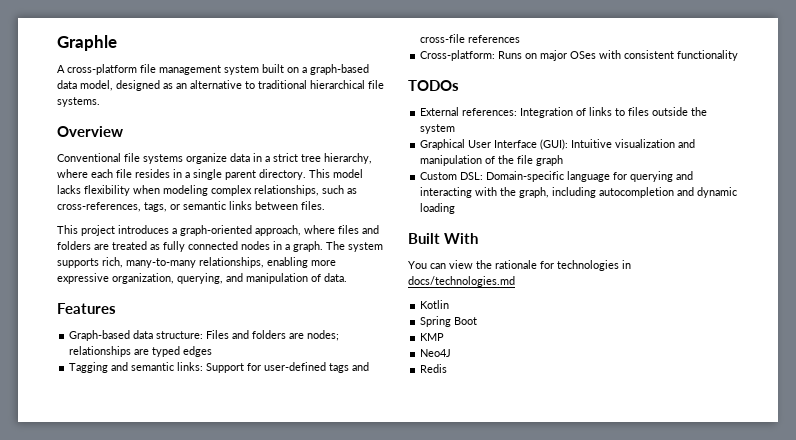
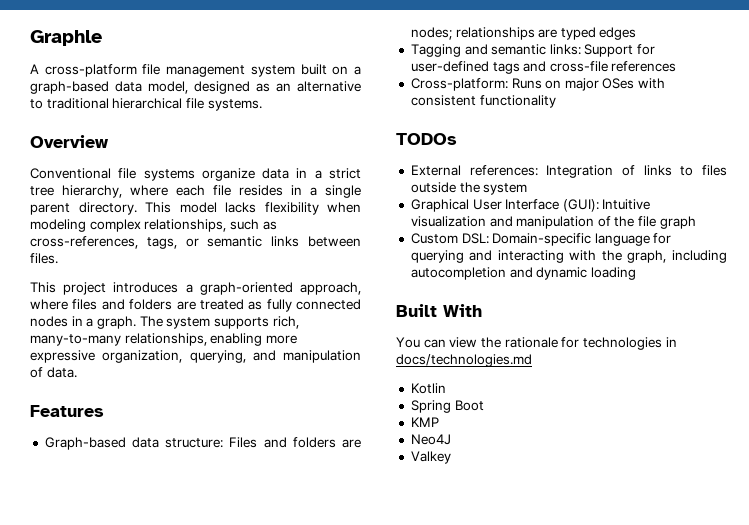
[420,364,448,373] Redis -> [410,451,451,464] Valkey

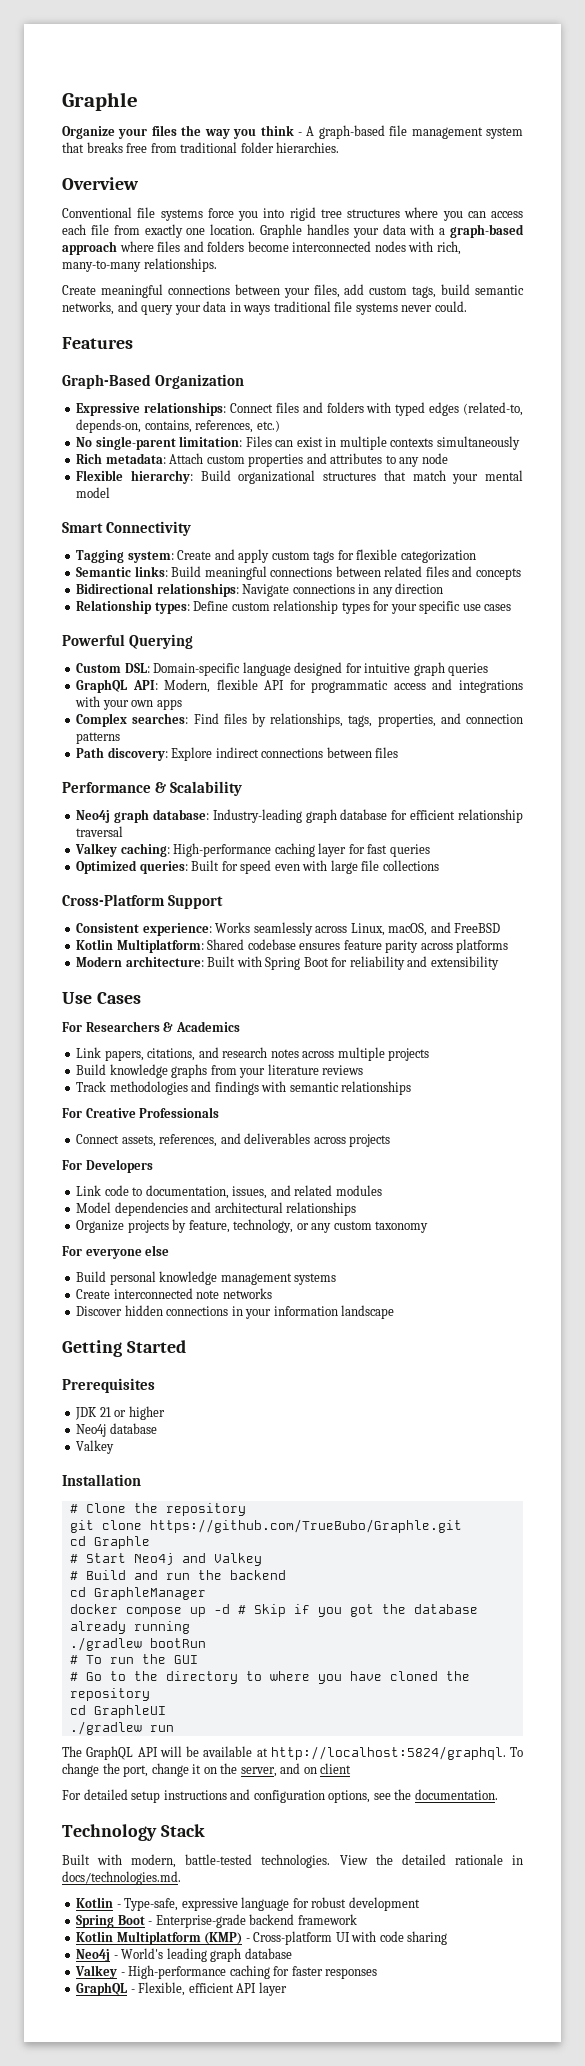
[30,30,102,46] [30,64,362,77] [30,81,361,94] [30,98,262,111] [30,135,109,148] [30,168,361,181] [30,185,361,198] [30,202,361,215] [30,219,277,232] [30,236,362,249] [30,253,58,264] [30,282,362,295] [30,299,361,312] [30,316,299,329] [30,333,297,346] [30,350,361,363] [30,367,77,378] [30,405,104,417] [44,437,361,450] [410,27,637,40] [410,44,656,57] [410,61,677,74] [410,78,666,91] [410,95,556,108] [396,133,457,145] [410,165,727,178] [410,182,528,195] [410,199,651,212] [410,216,696,229] [410,233,672,246] [410,250,727,263] [410,267,636,280] [396,304,482,317] [396,337,677,350] [396,354,532,367] [410,383,446,394] [410,400,484,413] [410,417,439,427] [410,434,451,445] [410,451,451,464] Graphle // A cross-platform file management system built on a graph-based data model, designed as an alternative to traditional hierarchical file systems. // Overview // Conventional file systems organize data in a strict tree hierarchy, where each file resides in a single parent directory. This model lacks flexibility when modeling complex relationships, such as cross-references, tags, or semantic links between files. // This project introduces a graph-oriented approach, where files and folders are treated as fully connected nodes in a graph. The system supports rich, many-to-many relationships, enabling more expressive organization, querying, and manipulation of data. // Features // Graph-based data structure: Files and folders are nodes; relationships are typed edges // Tagging and semantic links: Support for user-defined tags and cross-file references // Cross-platform: Runs on major OSes with consistent functionality // TODOs // External references: Integration of links to files outside the system // Graphical User Interface (GUI): Intuitive visualization and manipulation of the file graph // Custom DSL: Domain-specific language for querying and interacting with the graph, including autocompletion and dynamic loading // Built With // You can view the rationale for technologies in docs/technologies.md // Kotlin // Spring Boot // KMP // Neo4J // Valkey -> [62,92,138,111] [62,125,523,139] [62,142,340,153] [62,177,139,190] [62,207,523,221] [62,224,524,238] [62,241,461,255] [62,258,217,272] [62,284,524,298] [62,301,467,315] [62,337,133,349] [62,374,245,389] [76,402,523,416] [76,419,280,433] [76,436,520,450] [76,453,448,467] [76,470,523,484] [76,487,111,498] [62,521,192,536] [76,549,476,563] [76,566,521,580] [76,583,444,597] [76,600,512,614] [62,634,194,649] [76,662,489,676] [76,679,523,693] [75,696,182,710] [76,713,523,727] [76,732,121,744] [76,747,399,761] [62,781,243,796] [76,809,523,823] [76,826,124,837] [75,843,430,857] [76,860,439,874] [62,894,224,909] [76,922,501,936] [76,939,509,953] [76,956,499,970] [62,992,141,1004] [62,1021,240,1032] [76,1047,430,1061] [76,1064,364,1078] [76,1081,412,1095] [62,1107,220,1118] [76,1133,391,1147] [62,1159,153,1173] [76,1185,382,1199] [76,1202,357,1216] [76,1219,429,1233] [62,1245,170,1259] [76,1271,337,1285] [76,1288,272,1299] [76,1305,395,1319] [62,1340,186,1357] [62,1378,155,1393] [75,1406,165,1420] [76,1423,157,1437] [76,1440,115,1454] [62,1474,141,1486] [69,1503,246,1516] [69,1519,462,1533] [69,1536,150,1549] [69,1553,262,1566] [69,1570,286,1580] [69,1587,206,1600] [69,1604,478,1617] [69,1621,190,1634] [69,1637,206,1651] [69,1654,198,1664] [69,1671,470,1684] [69,1688,150,1701] [69,1705,166,1718] [69,1721,174,1735] [62,1746,523,1760] [62,1763,352,1777] [62,1789,498,1803] [62,1824,205,1841] [62,1854,523,1868] [62,1871,181,1885] [76,1897,420,1911] [76,1914,357,1928] [76,1931,448,1945] [76,1948,292,1962] [75,1965,378,1979] [76,1982,287,1996] Graphle // Organize your files the way you think - A graph-based file management system that breaks free from traditional folder hierarchies. // Overview // Conventional file systems force you into rigid tree structures where you can access each file from exactly one location. Graphle handles your data with a graph-based approach where files and folders become interconnected nodes with rich, many-to-many relationships. // Create meaningful connections between your files, add custom tags, build semantic networks, and query your data in ways traditional file systems never could. // Features // Graph-Based Organization // Expressive relationships: Connect files and folders with typed edges (related-to, depends-on, contains, references, etc.) // No single-parent limitation: Files can exist in multiple contexts simultaneously // Rich metadata: Attach custom properties and attributes to any node // Flexible hierarchy: Build organizational structures that match your mental model // Smart Connectivity // Tagging system: Create and apply custom tags for flexible categorization // Semantic links: Build meaningful connections between related files and concepts // Bidirectional relationships: Navigate connections in any direction // Relationship types: Define custom relationship types for your specific use cases // Powerful Querying // Custom DSL: Domain-specific language designed for intuitive graph queries // GraphQL API: Modern, flexible API for programmatic access and integrations with your own apps // Complex searches: Find files by relationships, tags, properties, and connection patterns // Path discovery: Explore indirect connections between files // Performance & Scalability // Neo4j graph database: Industry-leading graph database for efficient relationship traversal // Valkey caching: High-performance caching layer for fast queries // Optimized queries: Built for speed even with large file collections // Cross-Platform Support // Consistent experience: Works seamlessly across Linux, macOS, and FreeBSD // Kotlin Multiplatform: Shared codebase ensures feature parity across platforms // Modern architecture: Built with Spring Boot for reliability and extensibility // Use Cases // For Researchers & Academics // Link papers, citations, and research notes across multiple projects // Build knowledge graphs from your literature reviews // Track methodologies and findings with semantic relationships // For Creative Professionals // Connect assets, references, and deliverables across projects // For Developers // Link code to documentation, issues, and related modules // Model dependencies and architectural relationships // Organize projects by feature, technology, or any custom taxonomy // For everyone else // Build personal knowledge management systems // Create interconnected note networks // Discover hidden connections in your information landscape // Getting Started // Prerequisites // JDK 21 or higher // Neo4j database // Valkey // Installation // # Clone the repository // git clone https://github.com/TrueBubo/Graphle.git // cd Graphle // # Start Neo4j and Valkey // # Build and run the backend // cd GraphleManager // docker compose up -d # Skip if you got the database already running // ./gradlew bootRun // # To run the GUI // # Go to the directory to where you have cloned the repository // cd GraphleUI // ./gradlew run // The GraphQL API will be available at http://localhost:5824/graphql. To change the port, change it on the server, and on client // For detailed setup instructions and configuration options, see the documentation. // Technology Stack // Built with modern, battle-tested technologies. View the detailed rationale in docs/technologies.md. // Kotlin - Type-safe, expressive language for robust development // Spring Boot - Enterprise-grade backend framework // Kotlin Multiplatform (KMP) - Cross-platform UI with code sharing // Neo4j - World's leading graph database // Valkey - High-performance caching for faster responses // GraphQL - Flexible, efficient API layer

